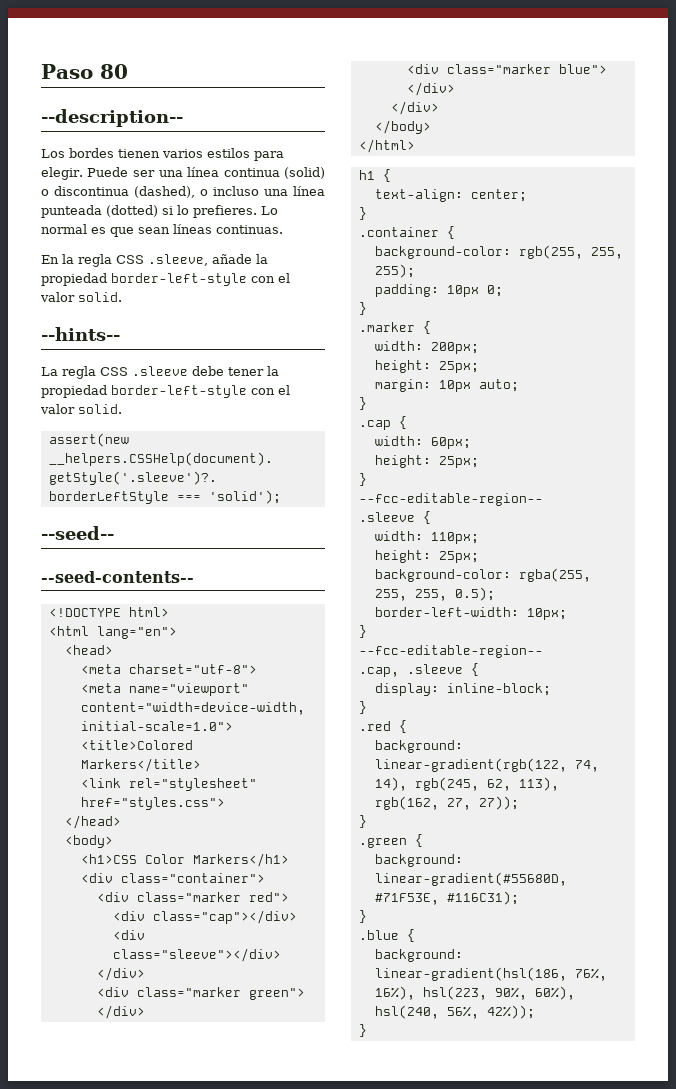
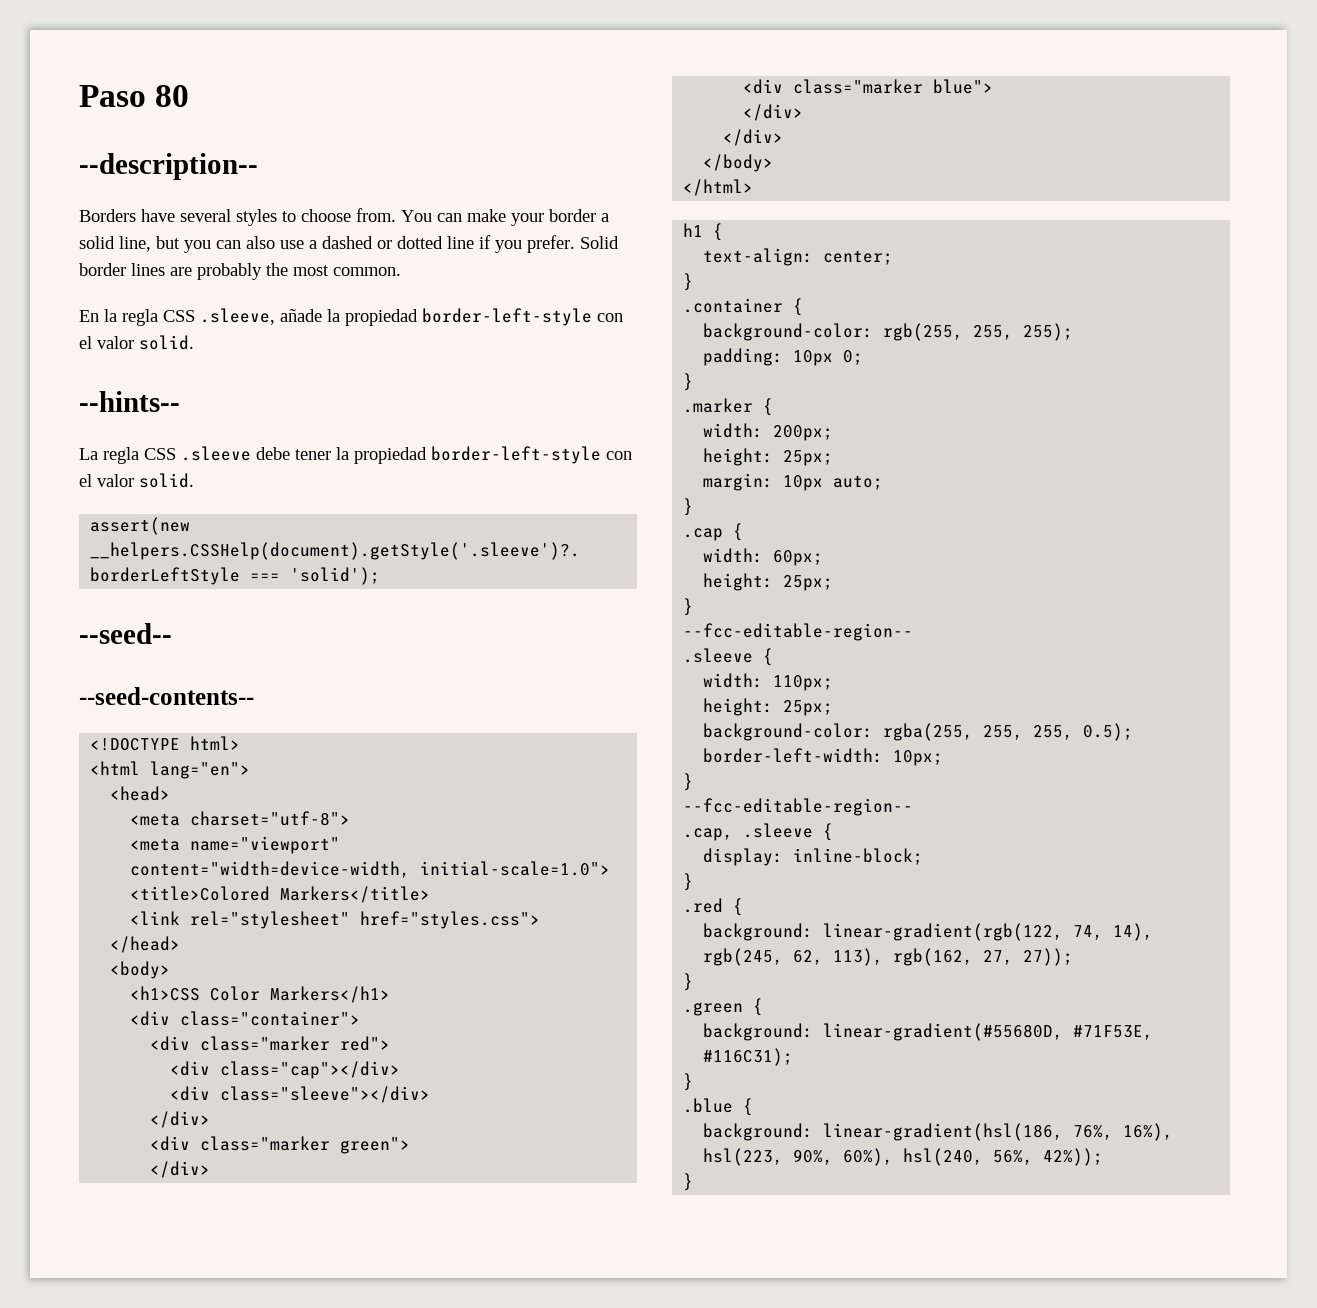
[41,148,284,161] [41,167,325,180] [41,186,325,198] [41,205,278,218] [41,224,283,237] Los bordes tienen varios estilos para elegir. Puede ser una línea continua (solid) o discontinua (dashed), o incluso una línea punteada (dotted) si lo prefieres. Lo normal es que sean líneas continuas. -> [79,208,609,226] [79,235,619,253] [79,263,401,280] Borders have several styles to choose from. You can make your border a solid line, but you can also use a dashed or dotted line if you prefer. Solid border lines are probably the most common.

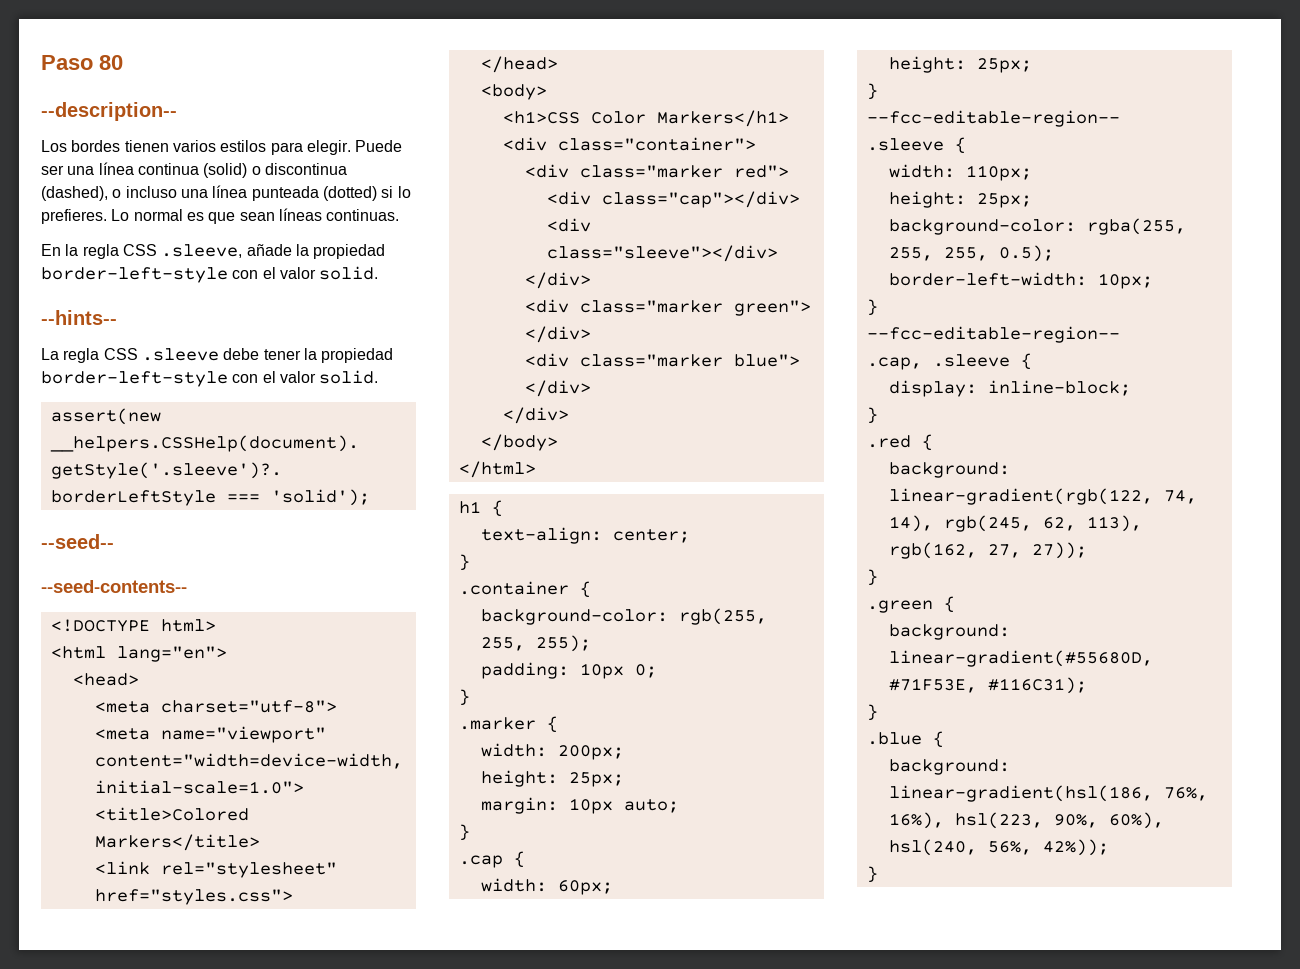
[79,208,609,226] [79,235,619,253] [79,263,401,280] Borders have several styles to choose from. You can make your border a solid line, but you can also use a dashed or dotted line if you prefer. Solid border lines are probably the most common. -> [41,140,403,155] [41,162,347,178] [41,185,411,201] [41,208,400,224] Los bordes tienen varios estilos para elegir. Puede ser una línea continua (solid) o discontinua (dashed), o incluso una línea punteada (dotted) si lo prefieres. Lo normal es que sean líneas continuas.

